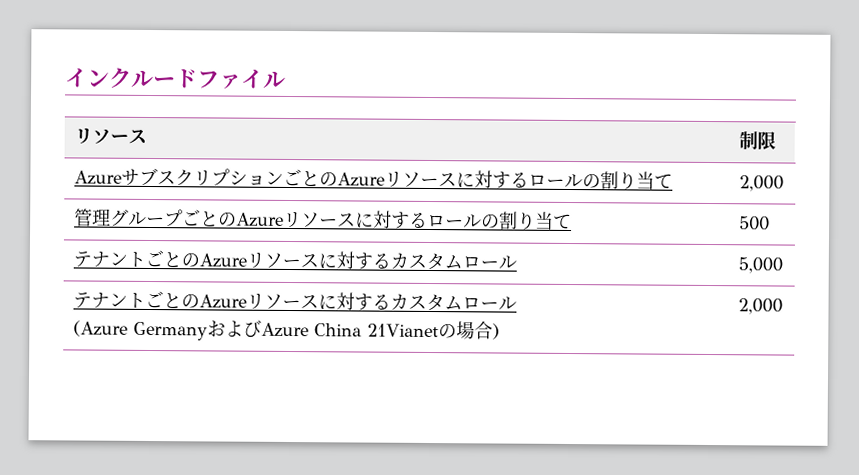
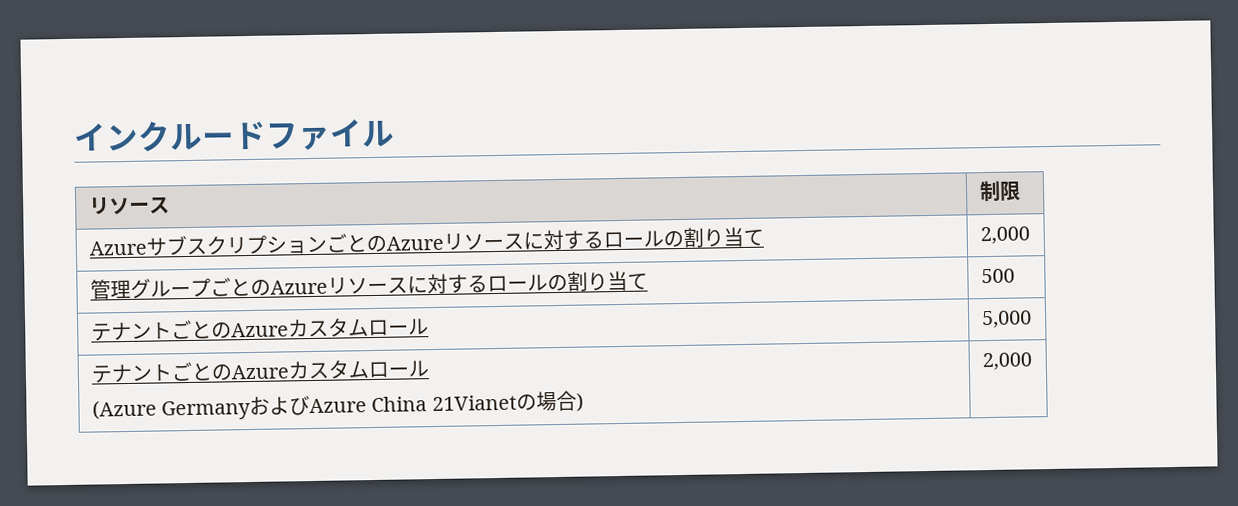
[245,251,391,270] リソースに対する -> (289, 330) none
[245,292,391,311] リソースに対する -> (289, 372) none

